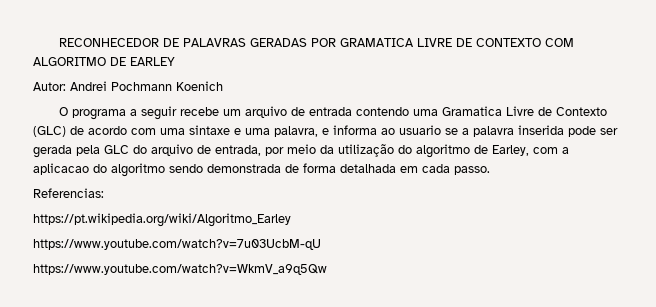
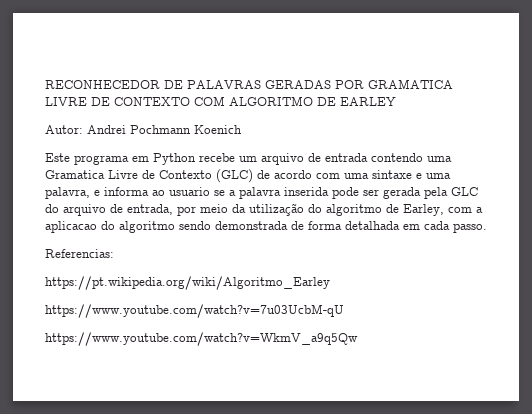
[59,106,178,120] O programa a seguir -> [45,153,196,165] Este programa em Python

